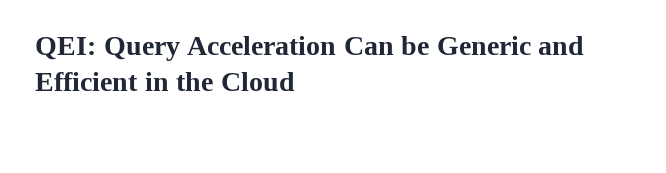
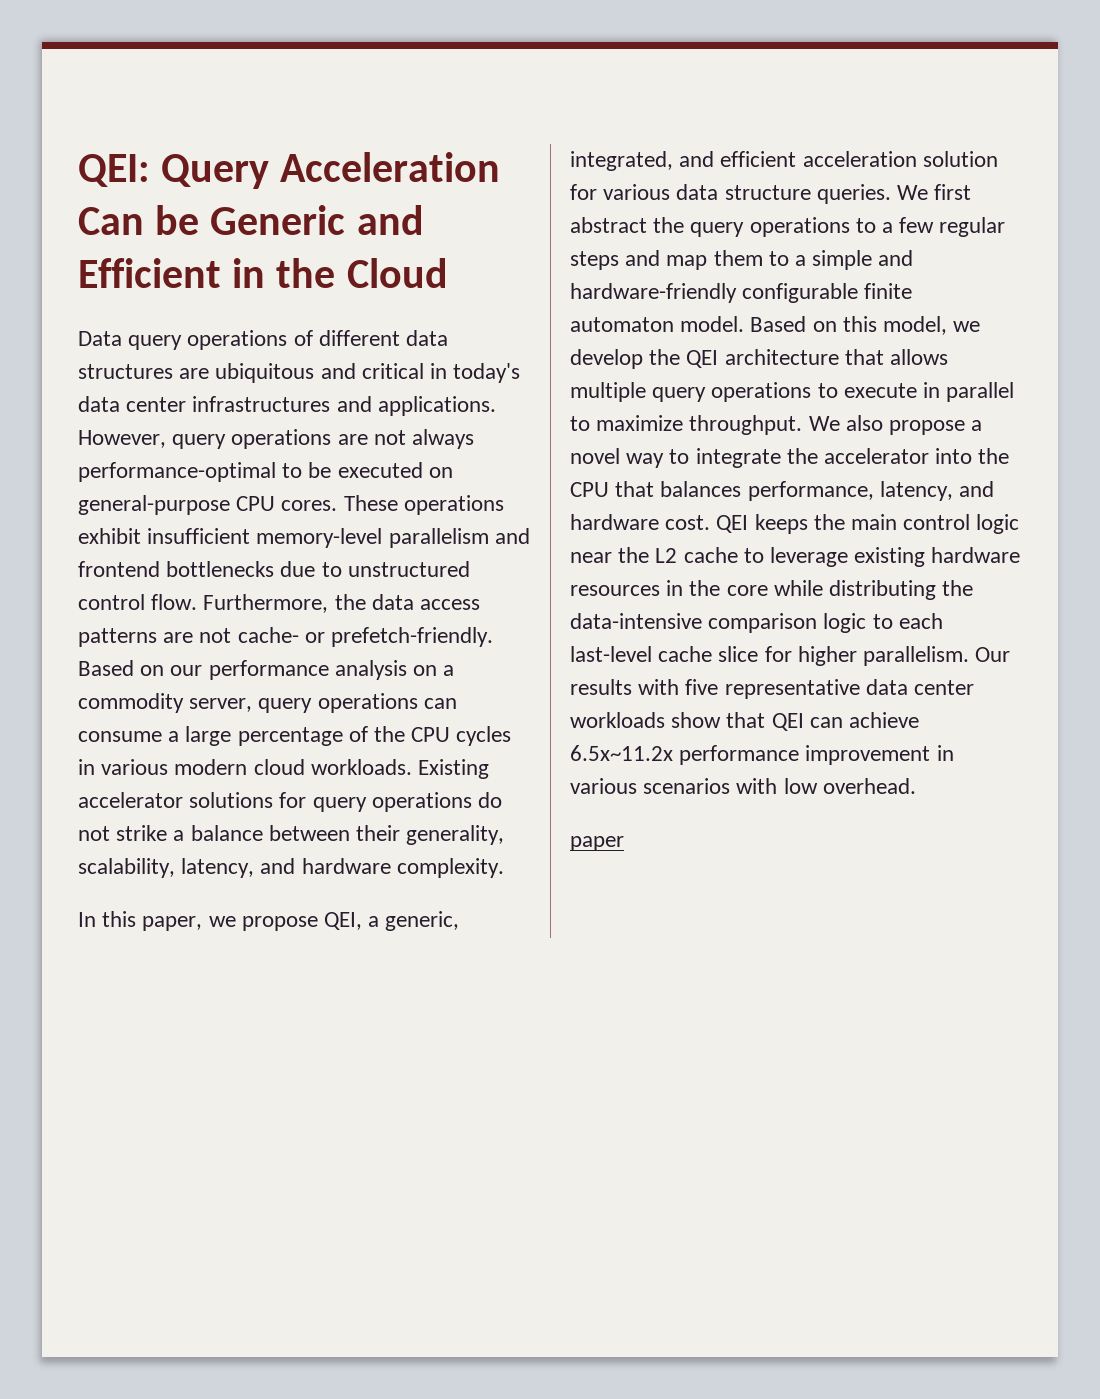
(295, 81) none -> [78,330,449,350] [78,363,521,383] [78,396,496,416] [78,429,475,449] [78,462,453,482] [78,495,504,515] [78,528,530,548] [78,561,470,577] [78,594,481,613] [78,627,494,647] [78,660,455,680] [78,693,457,713] [78,726,512,746] [78,759,490,779] [78,792,503,812] [78,825,505,845] [78,858,504,878] [78,911,460,931] [570,151,998,171] [570,184,972,204] [570,217,1006,237] [570,250,914,270] [570,283,913,303] [570,316,981,335] [570,349,949,369] [570,382,1015,402] [570,415,983,435] [570,448,1010,468] [570,481,995,501] [570,514,1020,534] [570,547,1021,567] [570,580,974,600] [570,613,943,633] [570,646,1011,666] [570,679,975,699] [570,712,920,731] [570,745,954,765] [570,778,916,794] [570,836,624,851] // Data query operations of different data structures are ubiquitous and critical in today's data center infrastructures and applications. However, query operations are not always performance-optimal to be executed on general-purpose CPU cores. These operations exhibit insufficient memory-level parallelism and frontend bottlenecks due to unstructured control flow. Furthermore, the data access patterns are not cache- or prefetch-friendly. Based on our performance analysis on a commodity server, query operations can consume a large percentage of the CPU cycles in various modern cloud workloads. Existing accelerator solutions for query operations do not strike a balance between their generality, scalability, latency, and hardware complexity. // In this paper, we propose QEI, a generic, integrated, and efficient acceleration solution for various data structure queries. We first abstract the query operations to a few regular steps and map them to a simple and hardware-friendly configurable finite automaton model. Based on this model, we develop the QEI architecture that allows multiple query operations to execute in parallel to maximize throughput. We also propose a novel way to integrate the accelerator into the CPU that balances performance, latency, and hardware cost. QEI keeps the main control logic near the L2 cache to leverage existing hardware resources in the core while distributing the data-intensive comparison logic to each last-level cache slice for higher parallelism. Our results with five representative data center workloads show that QEI can achieve 6.5x~11.2x performance improvement in various scenarios with low overhead. // paper

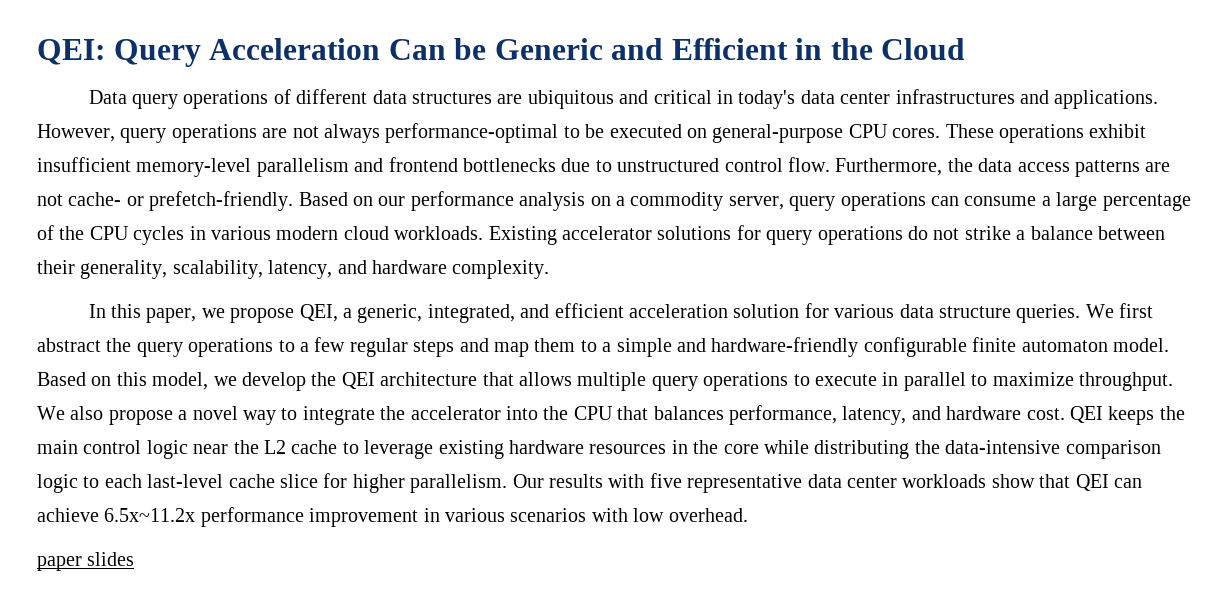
(624, 843) none -> [87,552,135,566] slides

